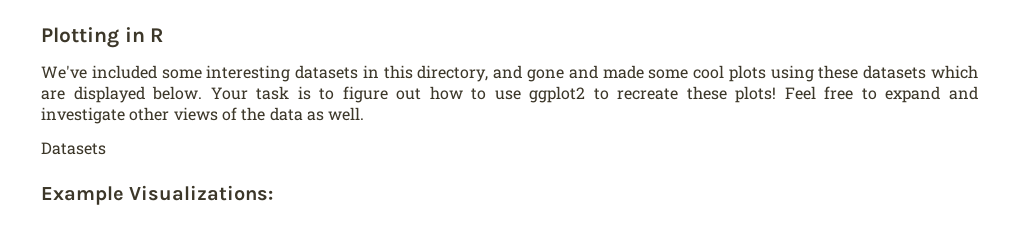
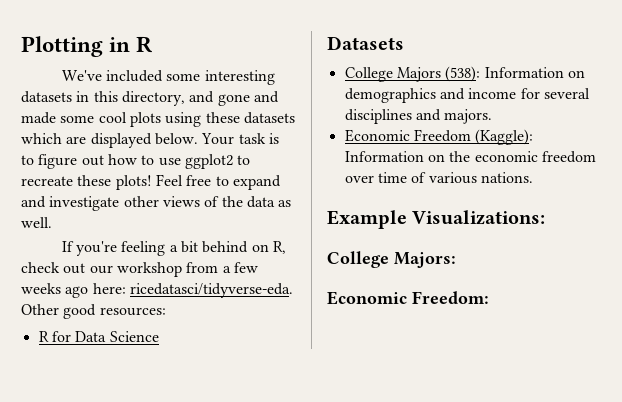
[41,142,106,155] [41,185,274,205] Datasets // Example Visualizations: -> [61,241,287,256] [21,262,258,277] [21,283,293,298] [21,304,166,319] [38,331,159,342] [327,36,404,50] [344,66,585,82] [344,88,590,103] [344,109,493,124] [344,129,534,145] [344,151,596,163] [344,172,533,184] [327,210,546,229] [327,251,456,268] [327,291,489,305] If you're feeling a bit behind on R, check out our workshop from a few weeks ago here: ricedatasci/tidyverse-eda. Other good resources: // R for Data Science // Datasets // College Majors (538): Information on demographics and income for several disciplines and majors. // Economic Freedom (Kaggle): Information on the economic freedom over time of various nations. // Example Visualizations: // College Majors: // Economic Freedom:

